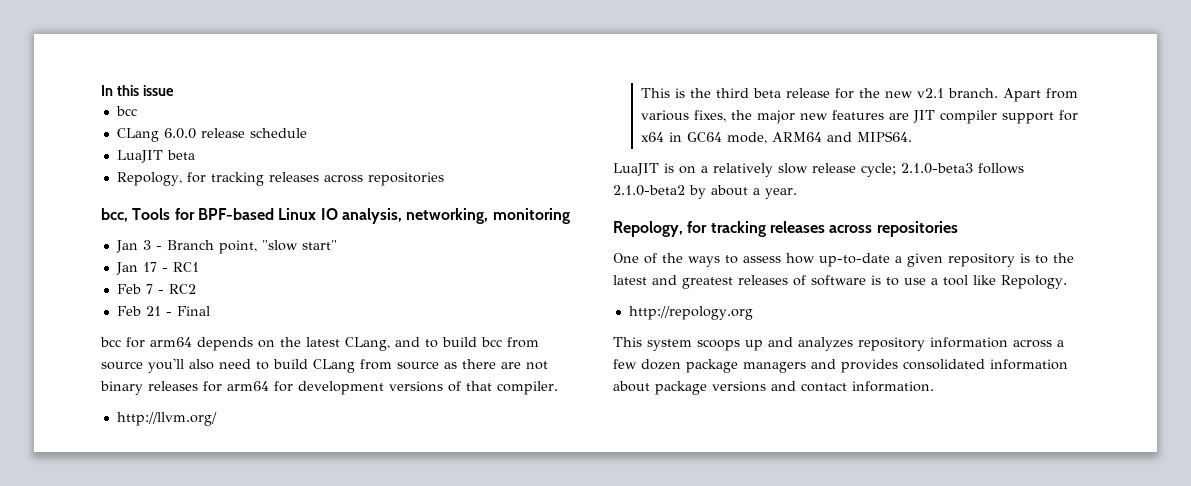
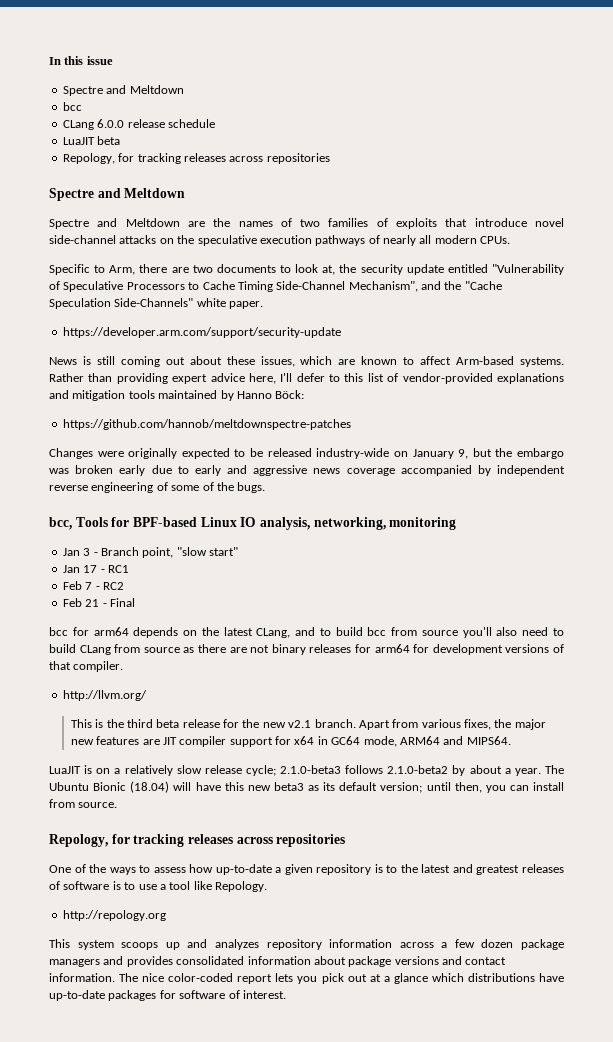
(174, 90) none -> [62,85,184,96] // Spectre and Meltdown
(444, 179) none -> [49,188,186,201] [49,218,565,229] [49,235,511,246] [49,264,565,275] [49,281,502,292] [49,298,264,309] [62,327,341,338] [49,356,564,367] [49,373,564,384] [49,390,305,401] [62,419,351,430] [49,448,565,459] [49,465,565,476] [49,482,266,493] // Spectre and Meltdown // Spectre and Meltdown are the names of two families of exploits that introduce novel side-channel attacks on the speculative execution pathways of nearly all modern CPUs. // Specific to Arm, there are two documents to look at, the security update entitled "Vulnerability of Speculative Processors to Cache Timing Side-Channel Mechanism", and the "Cache Speculation Side-Channels" white paper. // https://developer.arm.com/support/security-update // News is still coming out about these issues, which are known to affect Arm-based systems. Rather than providing expert advice here, I'll defer to this list of vendor-provided explanations and mitigation tools maintained by Hanno Böck: // https://github.com/hannob/meltdownspectre-patches // Changes were originally expected to be released industry-wide on January 9, but the embargo was broken early due to early and aggressive news coverage accompanied by independent reverse engineering of some of the bugs.
(797, 193) none -> [544,765,564,774] [49,781,564,793] [49,799,118,808] The Ubuntu Bionic (18.04) will have this new beta3 as its default version; until then, you can install from source.
(934, 386) none -> [119,973,564,984] [49,990,286,1001] The nice color-coded report lets you pick out at a glance which distributions have up-to-date packages for software of interest.

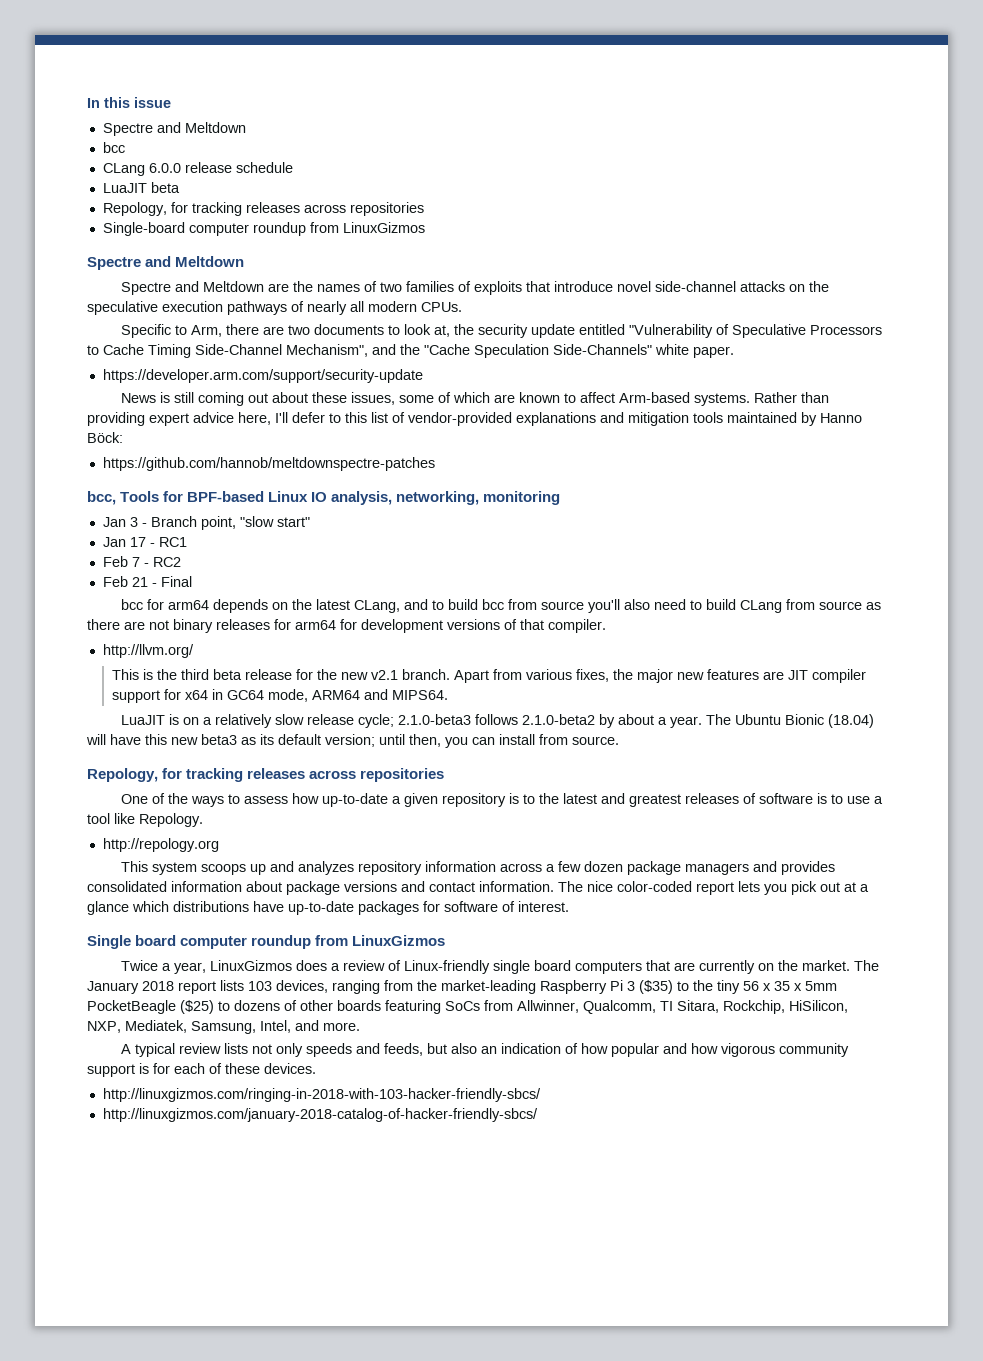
(330, 158) none -> [102,222,425,236] // Single-board computer roundup from LinuxGizmos
(295, 361) none -> [398,392,451,403] some of
[49,448,565,459] [49,465,565,476] [49,482,266,493] // Changes were originally expected to be released industry-wide on January 9, but the embargo was broken early due to early and aggressive news coverage accompanied by independent reverse engineering of some of the bugs. -> (435, 464) none
(286, 994) none -> [87,935,446,949] [120,960,879,974] [87,980,837,994] [87,1000,848,1014] [87,1020,360,1034] [120,1043,849,1057] [87,1063,316,1077] [102,1088,541,1102] [102,1108,538,1122] // Single board computer roundup from LinuxGizmos // Twice a year, LinuxGizmos does a review of Linux-friendly single board computers that are currently on the market. The January 2018 report lists 103 devices, ranging from the market-leading Raspberry Pi 3 ($35) to the tiny 56 x 35 x 5mm PocketBeagle ($25) to dozens of other boards featuring SoCs from Allwinner, Qualcomm, TI Sitara, Rockchip, HiSilicon, NXP, Mediatek, Samsung, Intel, and more. // A typical review lists not only speeds and feeds, but also an indication of how popular and how vigorous community support is for each of these devices. // http://linuxgizmos.com/ringing-in-2018-with-103-hacker-friendly-sbcs/ // http://linuxgizmos.com/january-2018-catalog-of-hacker-friendly-sbcs/

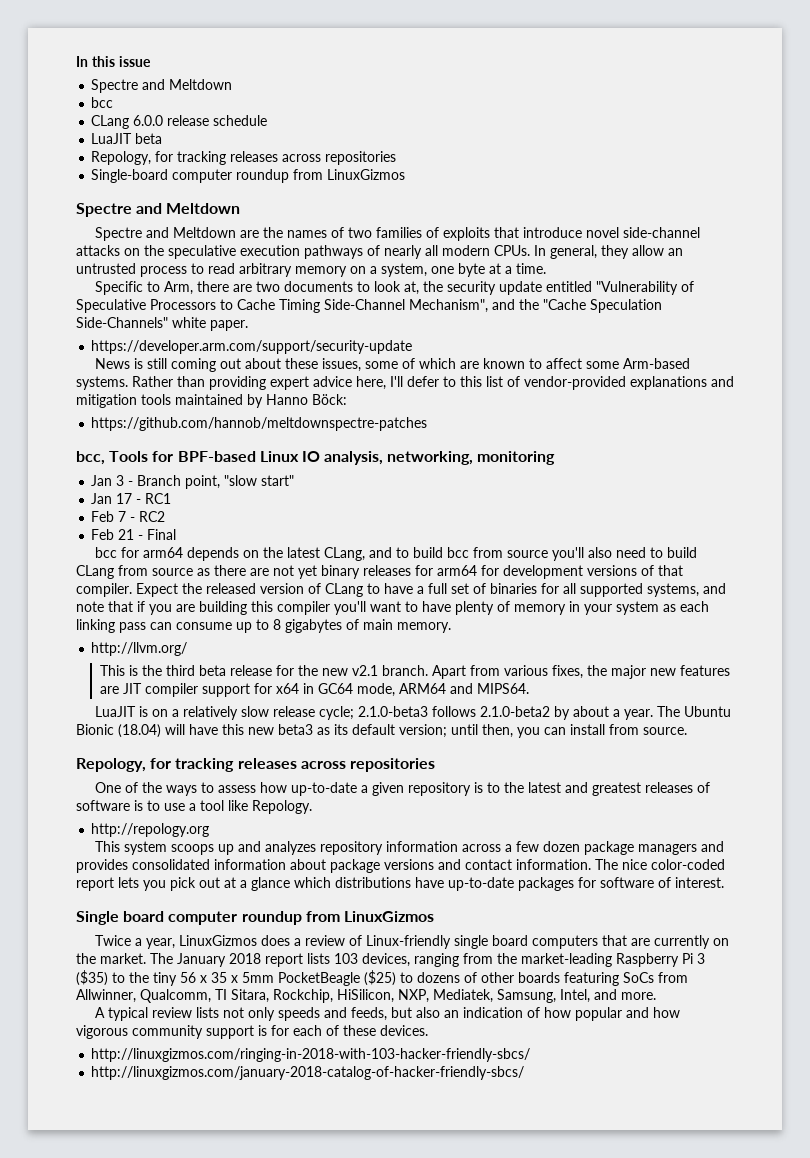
(462, 307) none -> [534,245,683,259] [76,263,546,277] In general, they allow an untrusted process to read arbitrary memory on a system, one byte at a time.
(615, 397) none -> [586,361,620,369] some
(169, 625) none -> [298,565,317,579] yet
(606, 626) none -> [136,583,726,597] [76,601,709,615] [76,619,451,633] Expect the released version of CLang to have a full set of binaries for all supported systems, and note that if you are building this compiler you'll want to have plenty of memory in your system as each linking pass can consume up to 8 gigabytes of main memory.

